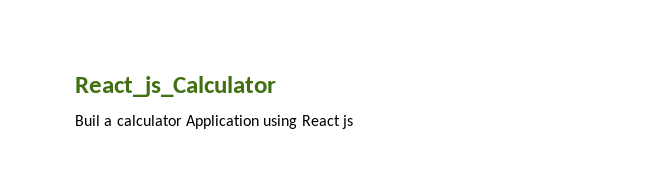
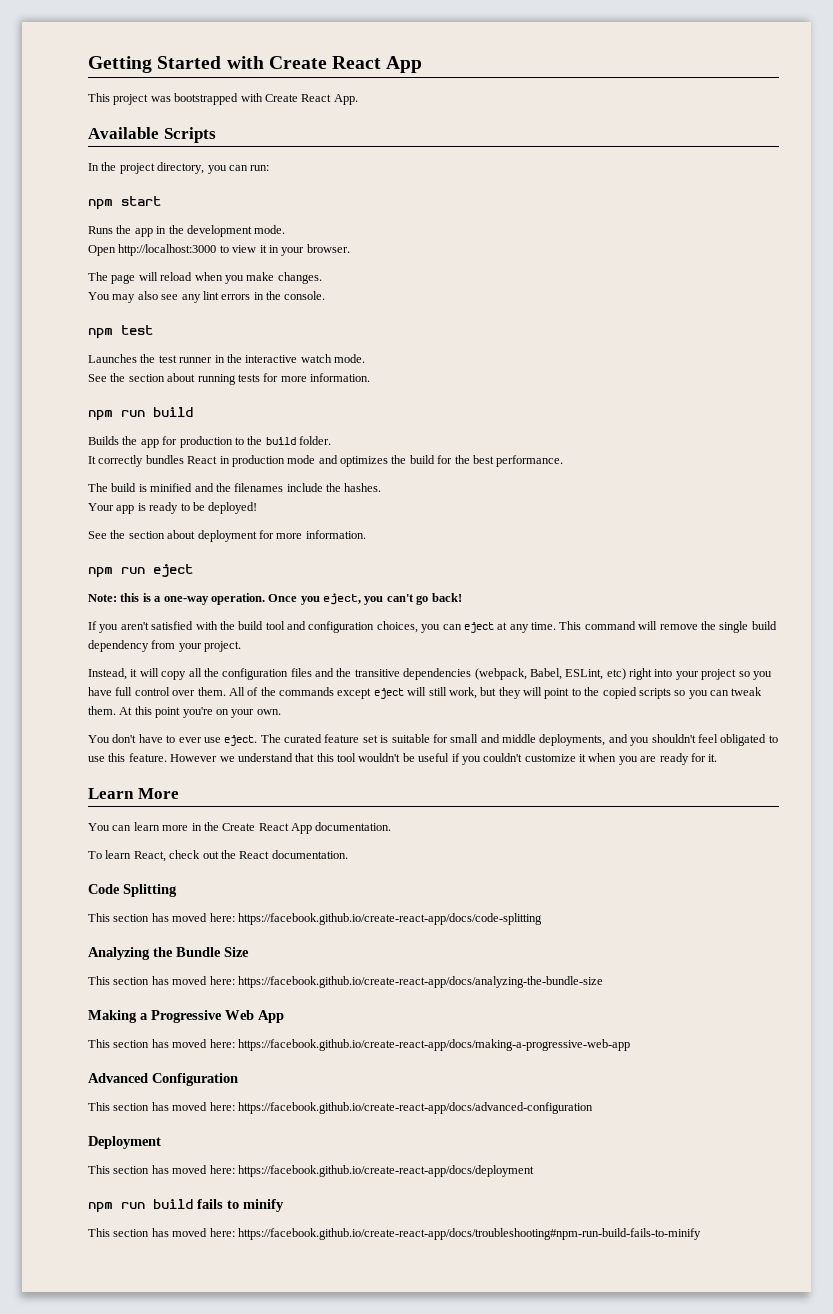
[75,76,276,97] [75,115,353,129] React_js_Calculator // Buil a calculator Application using React js -> [88,56,423,73] [88,93,358,105] [88,127,216,143] [88,162,270,174] [88,196,161,210] [88,225,286,237] [88,244,350,256] [88,272,322,284] [88,291,326,303] [88,325,153,339] [88,354,365,363] [88,373,370,385] [88,407,193,421] [88,436,331,448] [88,455,564,467] [88,483,382,492] [88,502,258,514] [88,530,366,542] [88,564,193,578] [88,593,462,605] [88,621,777,633] [88,640,242,652] [88,668,772,680] [88,687,763,699] [88,706,281,718] [88,734,778,746] [88,753,718,765] [88,788,179,799] [88,822,392,834] [88,850,348,862] [88,884,177,897] [88,913,542,925] [88,947,249,960] [88,976,603,988] [88,1010,284,1023] [88,1039,630,1051] [88,1073,238,1086] [88,1102,593,1114] [88,1136,161,1149] [88,1165,534,1177] [88,1199,284,1213] [88,1228,701,1240] Getting Started with Create React App // This project was bootstrapped with Create React App. // Available Scripts // In the project directory, you can run: // npm start // Runs the app in the development mode. // Open http://localhost:3000 to view it in your browser. // The page will reload when you make changes. // You may also see any lint errors in the console. // npm test // Launches the test runner in the interactive watch mode. // See the section about running tests for more information. // npm run build // Builds the app for production to the build folder. // It correctly bundles React in production mode and optimizes the build for the best performance. // The build is minified and the filenames include the hashes. // Your app is ready to be deployed! // See the section about deployment for more information. // npm run eject // Note: this is a one-way operation. Once you eject, you can't go back! // If you aren't satisfied with the build tool and configuration choices, you can eject at any time. This command will remove the single build dependency from your project. // Instead, it will copy all the configuration files and the transitive dependencies (webpack, Babel, ESLint, etc) right into your project so you have full control over them. All of the commands except eject will still work, but they will point to the copied scripts so you can tweak them. At this point you're on your own. // You don't have to ever use eject. The curated feature set is suitable for small and middle deployments, and you shouldn't feel obligated to use this feature. However we understand that this tool wouldn't be useful if you couldn't customize it when you are ready for it. // Learn More // You can learn more in the Create React App documentation. // To learn React, check out the React documentation. // Code Splitting // This section has moved here: https://facebook.github.io/create-react-app/docs/code-splitting // Analyzing the Bundle Size // This section has moved here: https://facebook.github.io/create-react-app/docs/analyzing-the-bundle-size // Making a Progressive Web App // This section has moved here: https://facebook.github.io/create-react-app/docs/making-a-progressive-web-app // Advanced Configuration // This section has moved here: https://facebook.github.io/create-react-app/docs/advanced-configuration // Deployment // This section has moved here: https://facebook.github.io/create-react-app/docs/deployment // npm run build fails to minify // This section has moved here: https://facebook.github.io/create-react-app/docs/troubleshooting#npm-run-build-fails-to-minify

